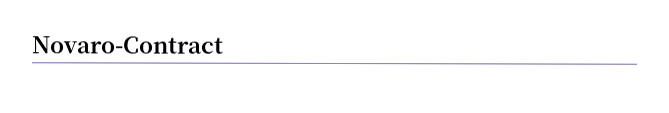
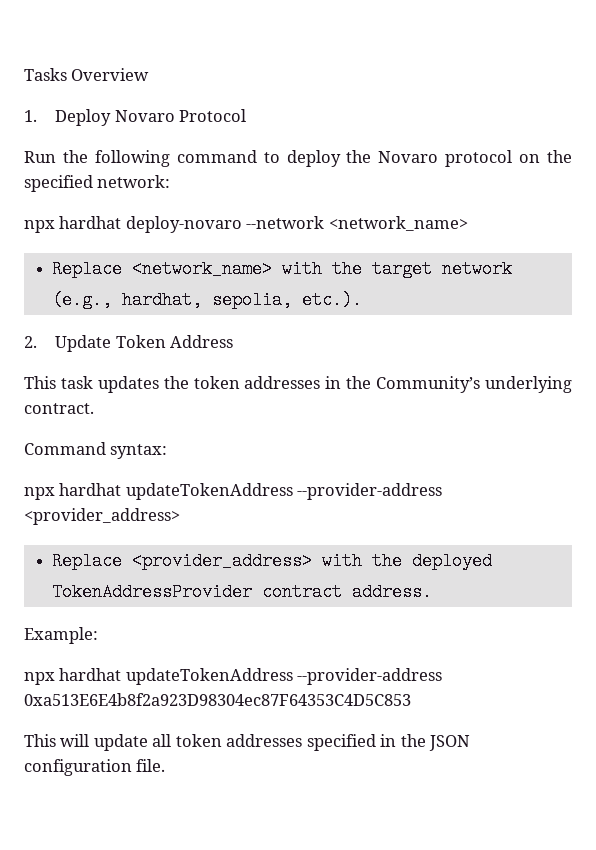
[32,36,224,54] Novaro-Contract -> [24,68,150,81] [24,109,247,126] [24,150,572,167] [24,175,171,192] [24,216,468,233] [52,260,513,278] [52,291,363,309] [24,335,234,352] [24,376,573,393] [24,403,94,414] [24,442,168,459] [24,483,443,500] [24,508,180,525] [52,552,493,570] [52,583,433,601] [24,627,98,644] [24,668,443,685] [24,693,411,706] [24,734,471,751] [24,759,166,776] Tasks Overview // 1. Deploy Novaro Protocol // Run the following command to deploy the Novaro protocol on the specified network: // npx hardhat deploy-novaro --network <network_name> // Replace <network_name> with the target network (e.g., hardhat, sepolia, etc.). // 2. Update Token Address // This task updates the token addresses in the Community’s underlying contract. // Command syntax: // npx hardhat updateTokenAddress --provider-address <provider_address> // Replace <provider_address> with the deployed TokenAddressProvider contract address. // Example: // npx hardhat updateTokenAddress --provider-address 0xa513E6E4b8f2a923D98304ec87F64353C4D5C853 // This will update all token addresses specified in the JSON configuration file.

